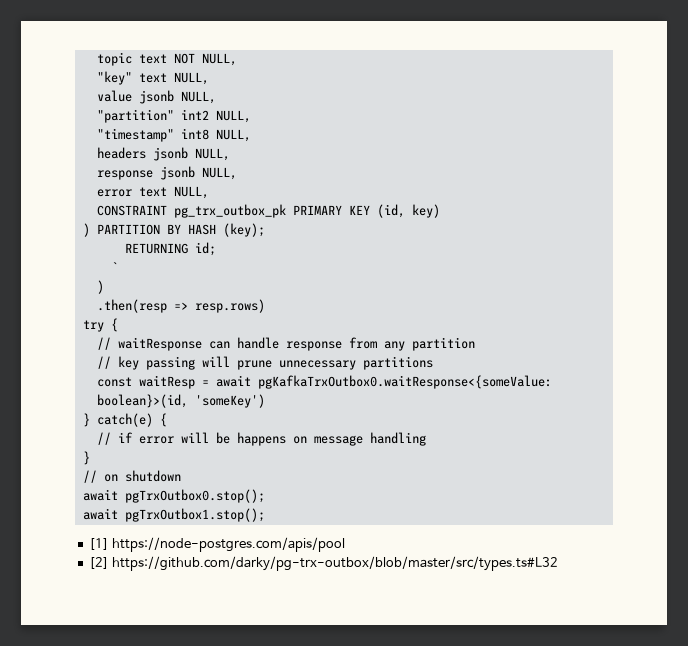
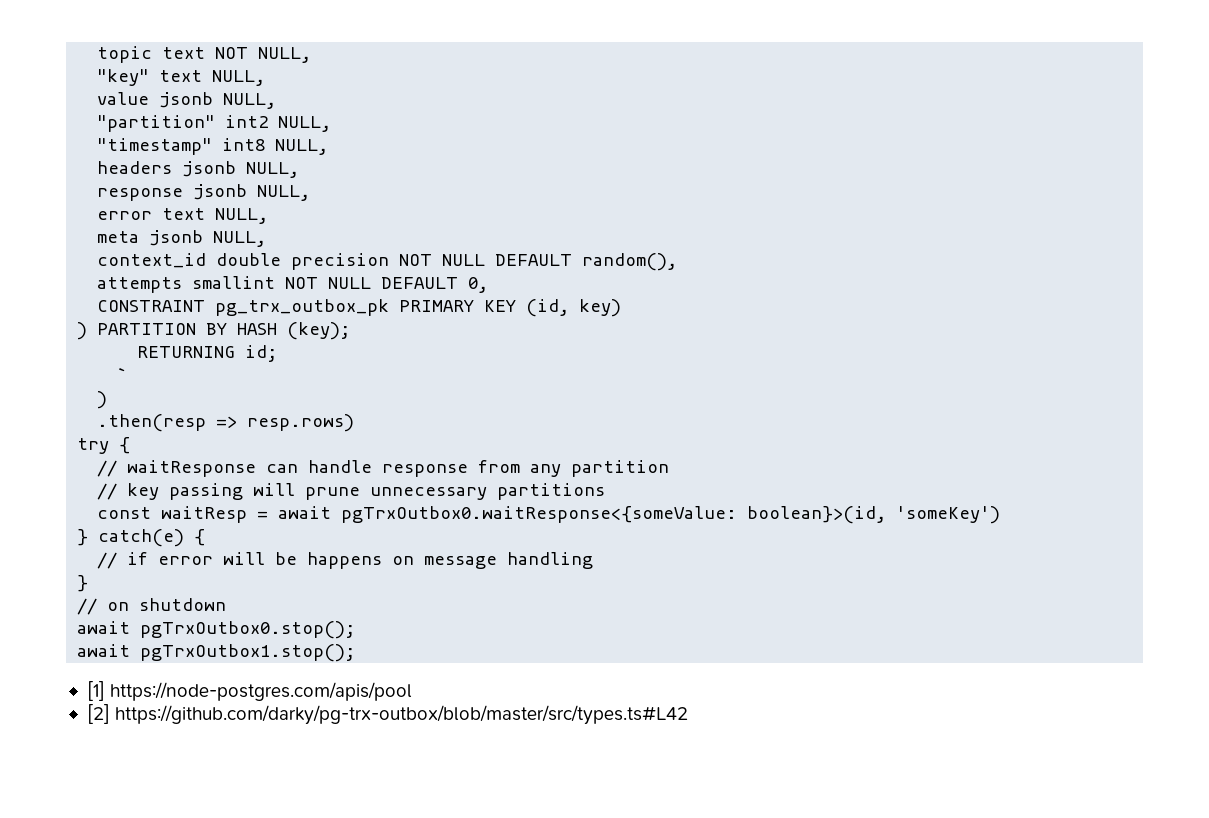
(209, 192) none -> [97,230,267,247] [97,253,678,271] [97,276,489,293] // meta jsonb NULL, // context_id double precision NOT NULL DEFAULT random(), // attempts smallint NOT NULL DEFAULT 0,
[257,375,552,389] pgKafkaTrxOutbox0.waitResponse<{someValue: -> [341,506,738,523] pgTrxOutbox0.waitResponse<{someValue:
[112,556,559,571] https://github.com/darky/pg-trx-outbox/blob/master/src/types.ts#L32 -> [115,705,689,725] https://github.com/darky/pg-trx-outbox/blob/master/src/types.ts#L42

